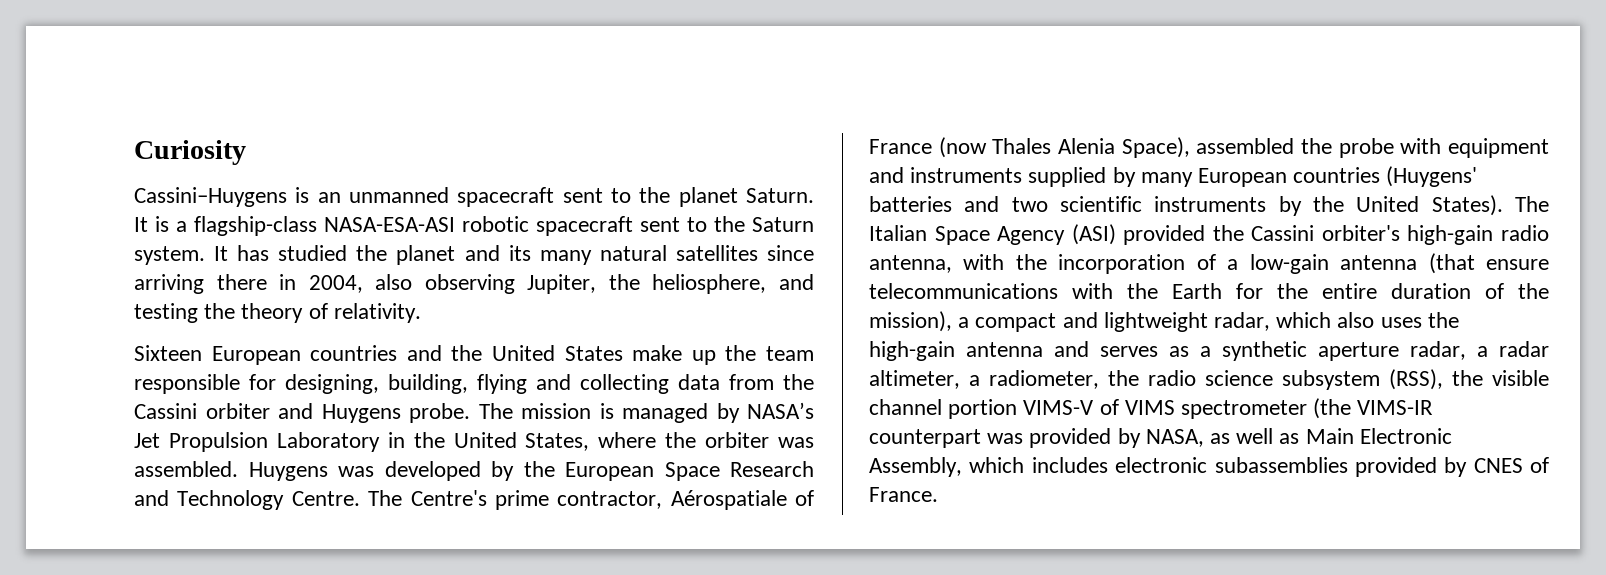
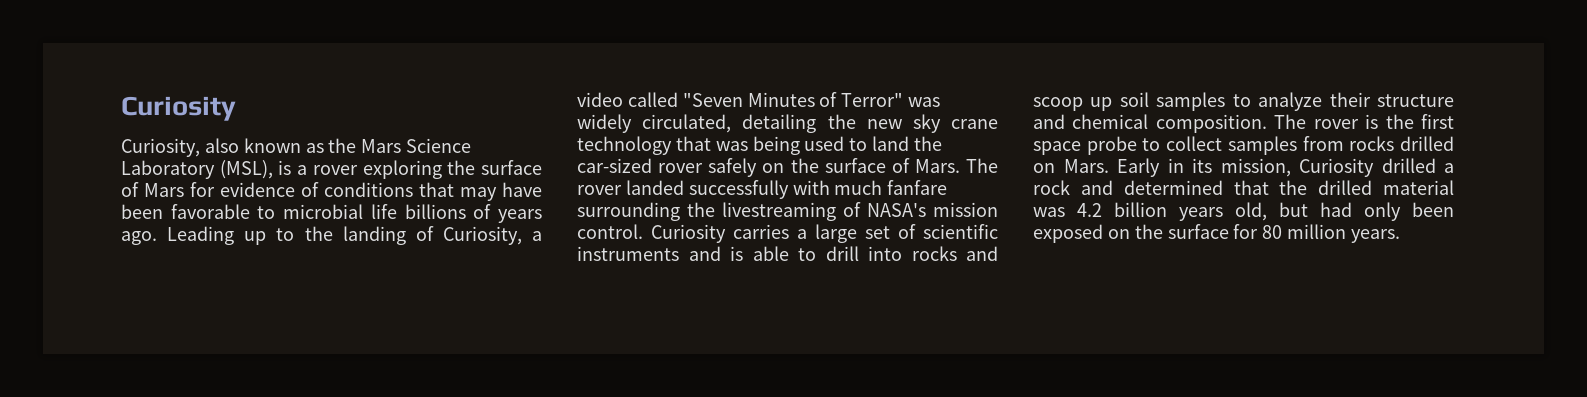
[134,187,814,207] [134,216,814,236] [134,245,814,265] [134,274,814,294] [134,303,421,323] [134,345,815,365] [134,374,814,394] [134,402,814,423] [134,432,814,452] [134,461,814,481] [134,490,814,510] [869,137,1549,158] [869,166,1478,187] [869,195,1549,216] [869,224,1549,245] [869,253,1549,274] [869,283,1549,299] [869,311,1459,332] [869,341,1549,361] [869,369,1549,390] [869,398,1434,419] [869,428,1452,448] [869,457,1549,477] [869,487,938,502] Cassini–Huygens is an unmanned spacecraft sent to the planet Saturn. It is a flagship-class NASA-ESA-ASI robotic spacecraft sent to the Saturn system. It has studied the planet and its many natural satellites since arriving there in 2004, also observing Jupiter, the heliosphere, and testing the theory of relativity. // Sixteen European countries and the United States make up the team responsible for designing, building, flying and collecting data from the Cassini orbiter and Huygens probe. The mission is managed by NASA’s Jet Propulsion Laboratory in the United States, where the orbiter was assembled. Huygens was developed by the European Space Research and Technology Centre. The Centre's prime contractor, Aérospatiale of France (now Thales Alenia Space), assembled the probe with equipment and instruments supplied by many European countries (Huygens' batteries and two scientific instruments by the United States). The Italian Space Agency (ASI) provided the Cassini orbiter's high-gain radio antenna, with the incorporation of a low-gain antenna (that ensure telecommunications with the Earth for the entire duration of the mission), a compact and lightweight radar, which also uses the high-gain antenna and serves as a synthetic aperture radar, a radar altimeter, a radiometer, the radio science subsystem (RSS), the visible channel portion VIMS-V of VIMS spectrometer (the VIMS-IR counterpart was provided by NASA, as well as Main Electronic Assembly, which includes electronic subassemblies provided by CNES of France. -> [121,138,472,157] [121,160,542,179] [121,182,542,201] [121,204,542,223] [121,226,542,245] [577,92,941,107] [577,114,999,133] [577,136,943,155] [577,158,998,177] [577,180,948,199] [577,202,998,221] [577,224,998,243] [577,246,998,261] [1033,92,1454,111] [1033,114,1454,133] [1033,136,1454,155] [1033,158,1454,177] [1033,180,1454,195] [1033,202,1454,221] [1033,224,1401,243] Curiosity, also known as the Mars Science Laboratory (MSL), is a rover exploring the surface of Mars for evidence of conditions that may have been favorable to microbial life billions of years ago. Leading up to the landing of Curiosity, a video called "Seven Minutes of Terror" was widely circulated, detailing the new sky crane technology that was being used to land the car-sized rover safely on the surface of Mars. The rover landed successfully with much fanfare surrounding the livestreaming of NASA's mission control. Curiosity carries a large set of scientific instruments and is able to drill into rocks and scoop up soil samples to analyze their structure and chemical composition. The rover is the first space probe to collect samples from rocks drilled on Mars. Early in its mission, Curiosity drilled a rock and determined that the drilled material was 4.2 billion years old, but had only been exposed on the surface for 80 million years.

